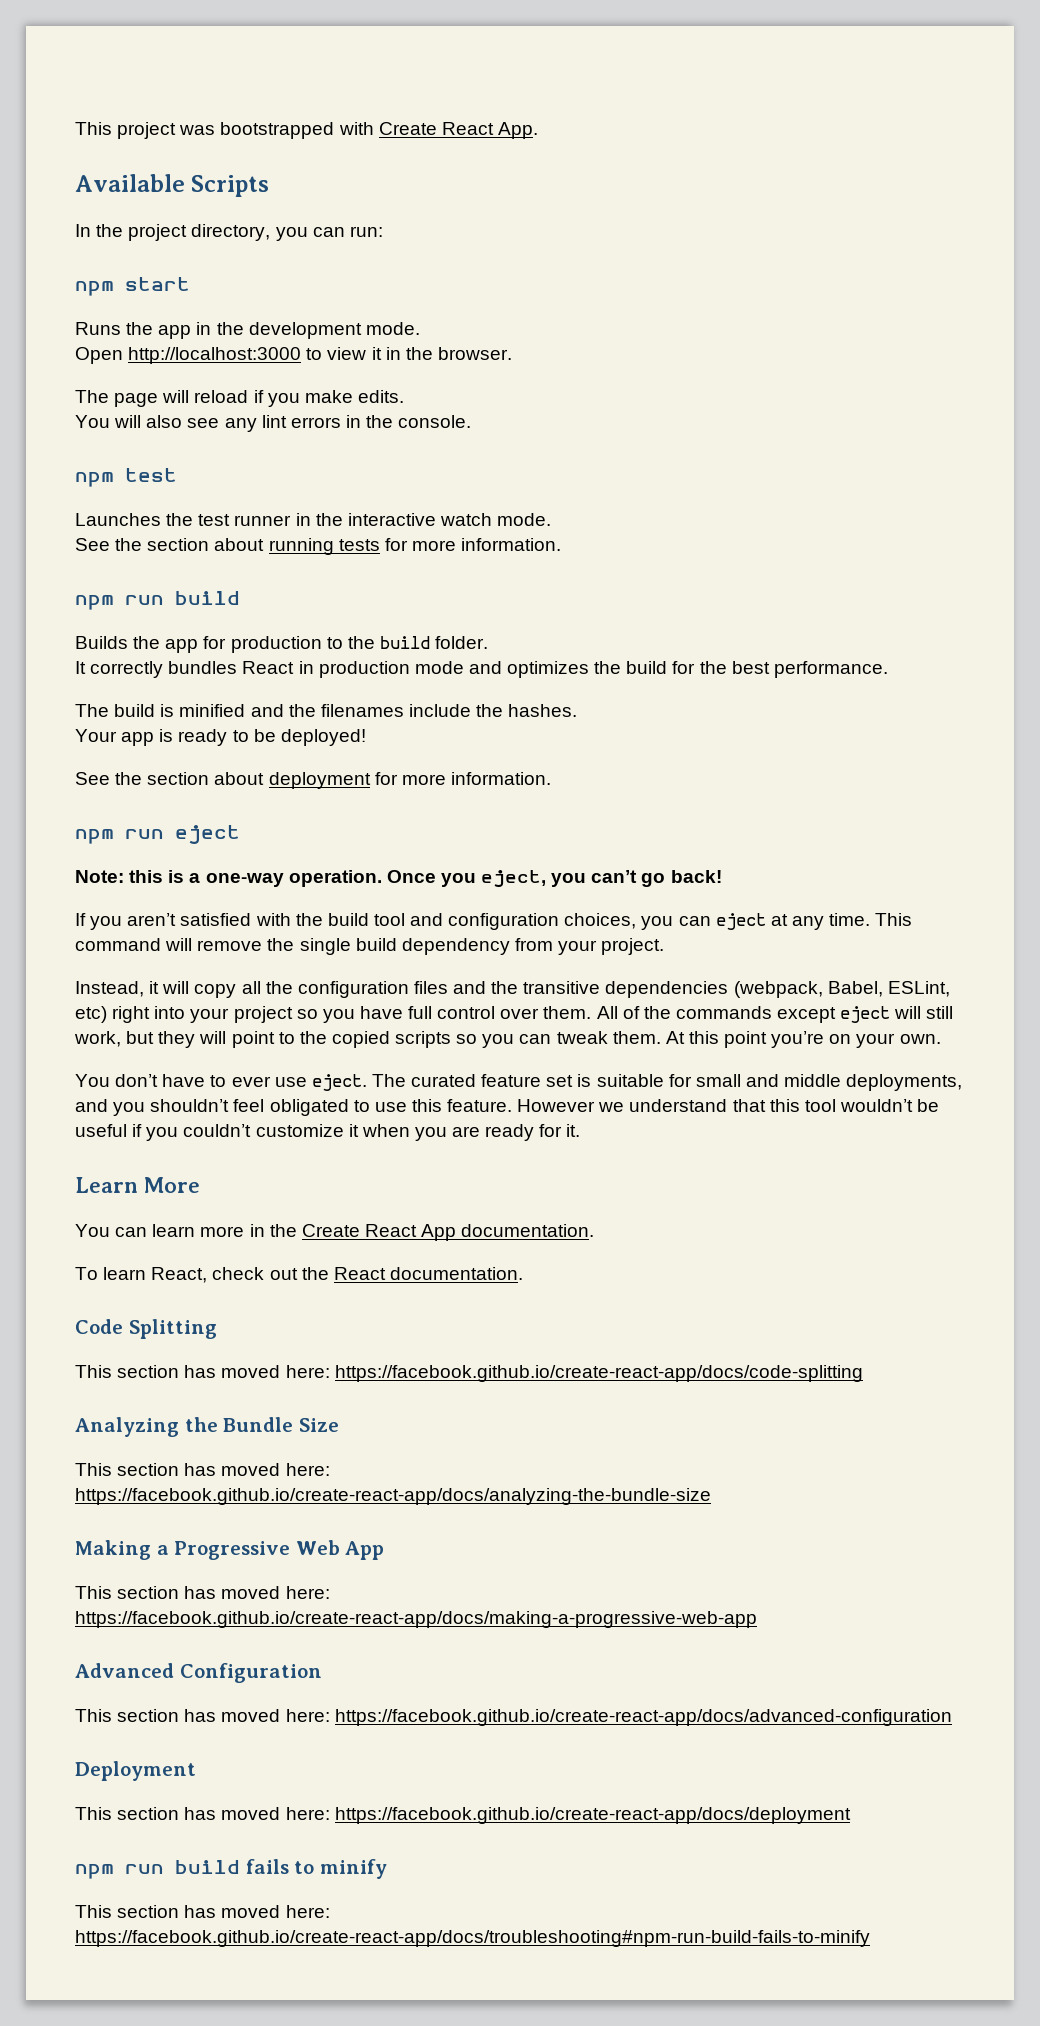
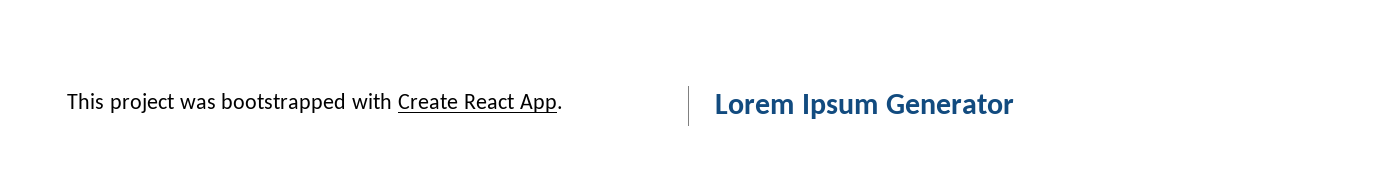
[75,174,270,197] [75,224,383,241] [75,277,190,296] [75,322,420,339] [75,347,512,364] [75,390,404,407] [75,415,472,432] [75,468,177,487] [75,513,552,526] [75,538,562,555] [75,591,240,610] [75,636,489,653] [75,661,888,678] [75,704,578,717] [75,729,366,746] [75,772,551,789] [75,825,240,844] [75,870,722,888] [75,913,913,930] [75,938,665,955] [75,981,950,998] [75,1006,954,1023] [74,1031,941,1048] [75,1074,963,1091] [75,1099,940,1116] [75,1124,581,1141] [75,1177,200,1193] [75,1224,595,1241] [75,1267,523,1283] [75,1319,217,1339] [75,1365,863,1382] [75,1417,339,1437] [75,1463,330,1476] [75,1488,711,1505] [75,1540,385,1560] [75,1586,330,1599] [75,1611,757,1628] [75,1663,322,1683] [75,1709,952,1726] [75,1761,196,1781] [75,1807,851,1824] [75,1859,387,1879] [75,1905,330,1918] [75,1930,870,1947] Available Scripts // In the project directory, you can run: // npm start // Runs the app in the development mode. // Open http://localhost:3000 to view it in the browser. // The page will reload if you make edits. // You will also see any lint errors in the console. // npm test // Launches the test runner in the interactive watch mode. // See the section about running tests for more information. // npm run build // Builds the app for production to the build folder. // It correctly bundles React in production mode and optimizes the build for the best performance. // The build is minified and the filenames include the hashes. // Your app is ready to be deployed! // See the section about deployment for more information. // npm run eject // Note: this is a one-way operation. Once you eject, you can’t go back! // If you aren’t satisfied with the build tool and configuration choices, you can eject at any time. This command will remove the single build dependency from your project. // Instead, it will copy all the configuration files and the transitive dependencies (webpack, Babel, ESLint, etc) right into your project so you have full control over them. All of the commands except eject will still work, but they will point to the copied scripts so you can tweak them. At this point you’re on your own. // You don’t have to ever use eject. The curated feature set is suitable for small and middle deployments, and you shouldn’t feel obligated to use this feature. However we understand that this tool wouldn’t be useful if you couldn’t customize it when you are ready for it. // Learn More // You can learn more in the Create React App documentation. // To learn React, check out the React documentation. // Code Splitting // This section has moved here: https://facebook.github.io/create-react-app/docs/code-splitting // Analyzing the Bundle Size // This section has moved here: https://facebook.github.io/create-react-app/docs/analyzing-the-bundle-size // Making a Progressive Web App // This section has moved here: https://facebook.github.io/create-react-app/docs/making-a-progressive-web-app // Advanced Configuration // This section has moved here: https://facebook.github.io/create-react-app/docs/advanced-configuration // Deployment // This section has moved here: https://facebook.github.io/create-react-app/docs/deployment // npm run build fails to minify // This section has moved here: https://facebook.github.io/create-react-app/docs/troubleshooting#npm-run-build-fails-to-minify -> [715,94,1015,119] Lorem Ipsum Generator

